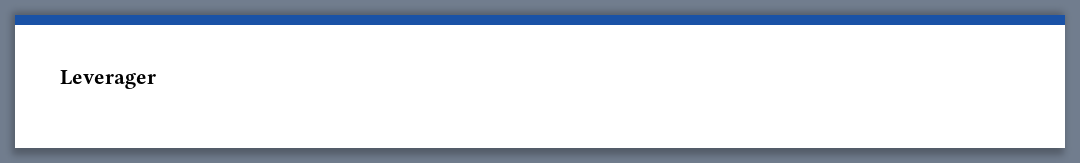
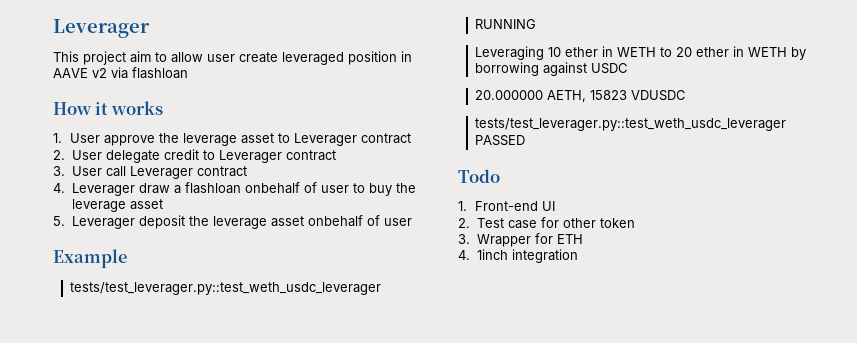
[60,70,156,89] Leverager -> [53,19,150,38] [53,51,412,65] [53,67,188,79] [53,101,163,115] [53,133,412,146] [53,149,336,163] [53,166,247,179] [53,182,416,196] [71,199,163,212] [53,215,412,229] [53,249,127,268] [70,282,382,295] [475,19,537,29] [475,46,807,60] [475,62,629,76] [475,90,687,102] [475,118,787,131] [475,135,526,146] [458,169,500,183] [458,201,556,211] [458,217,635,229] [458,233,583,247] [458,249,578,263] Leverager // This project aim to allow user create leveraged position in AAVE v2 via flashloan // How it works // 1. User approve the leverage asset to Leverager contract // 2. User delegate credit to Leverager contract // 3. User call Leverager contract // 4. Leverager draw a flashloan onbehalf of user to buy the leverage asset // 5. Leverager deposit the leverage asset onbehalf of user // Example // tests/test_leverager.py::test_weth_usdc_leverager RUNNING // Leveraging 10 ether in WETH to 20 ether in WETH by borrowing against USDC // 20.000000 AETH, 15823 VDUSDC // tests/test_leverager.py::test_weth_usdc_leverager PASSED // Todo // 1. Front-end UI // 2. Test case for other token // 3. Wrapper for ETH // 4. 1inch integration

